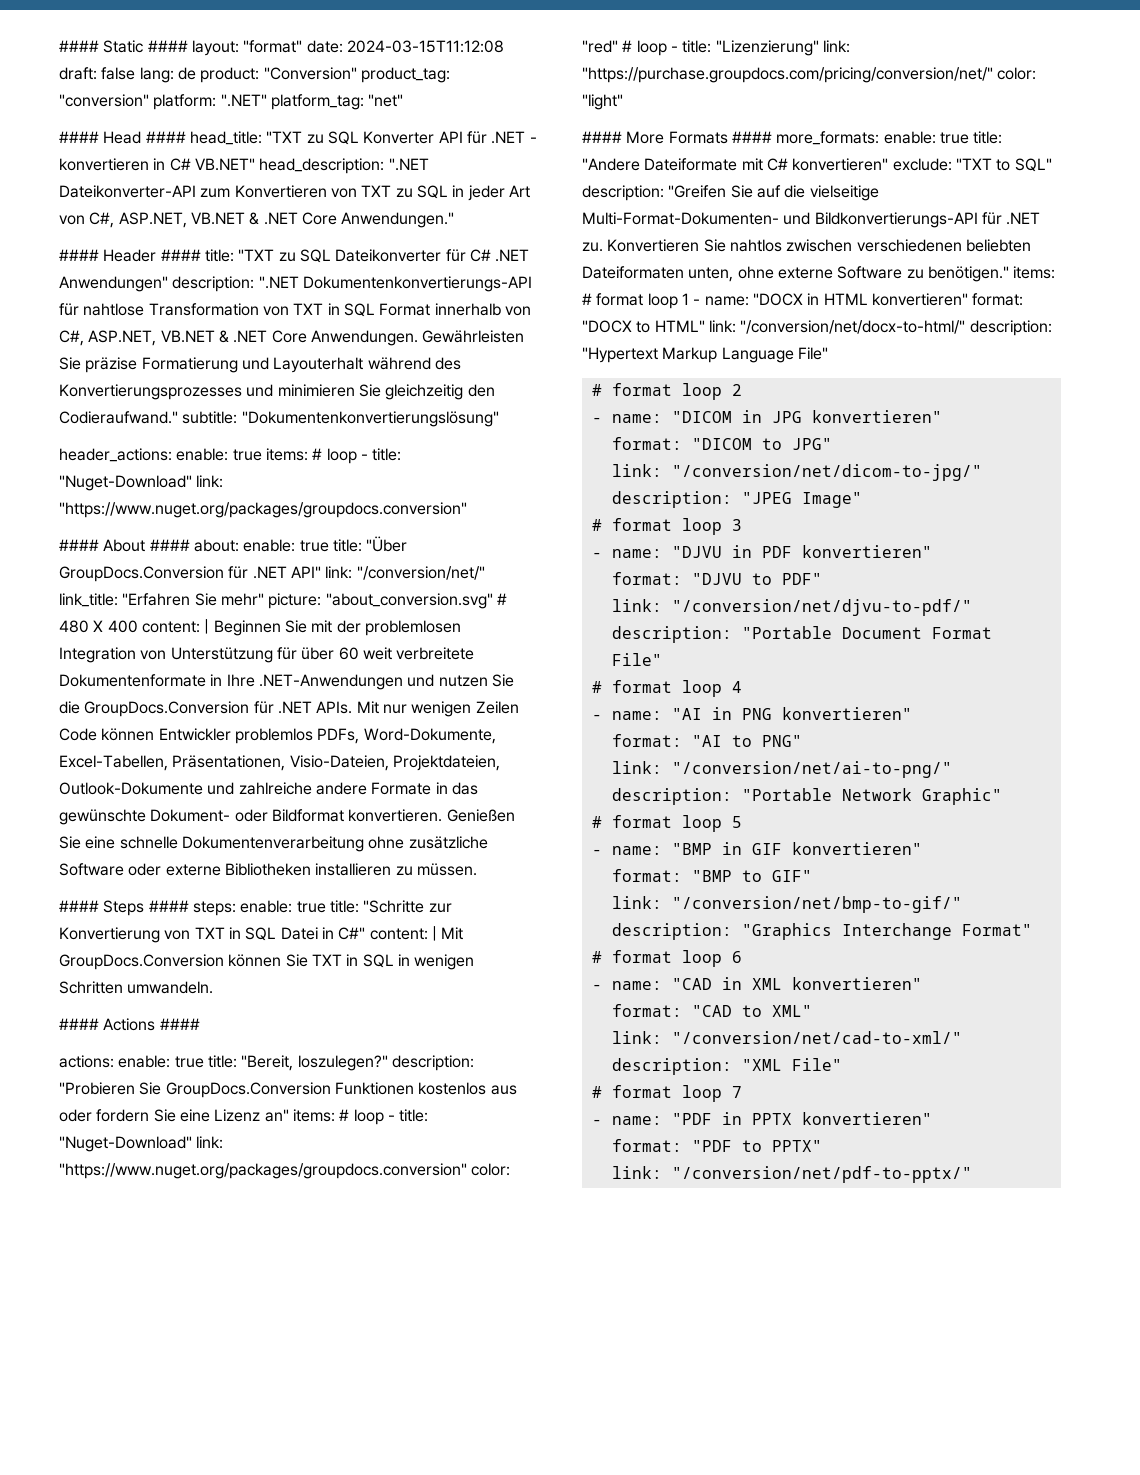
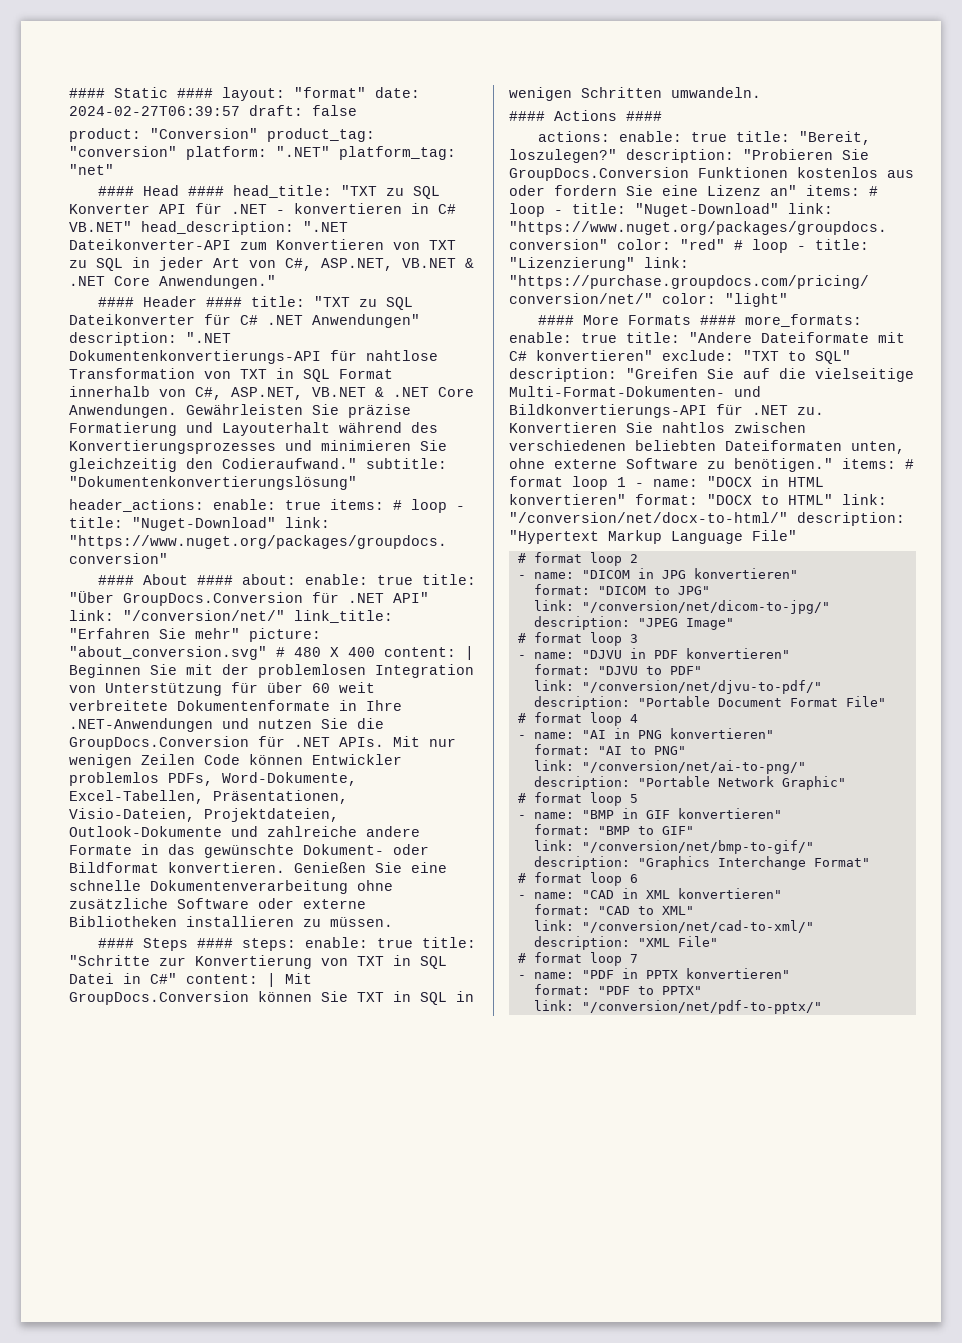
[346,40,504,53] 2024-03-15T11:12:08 -> [69,106,240,116] 2024-02-27T06:39:57
[139,67,196,83] lang: de -> (357, 110) //

